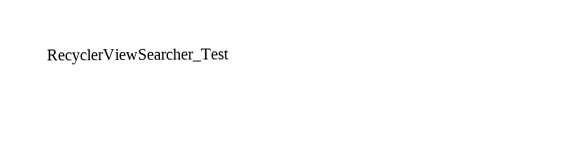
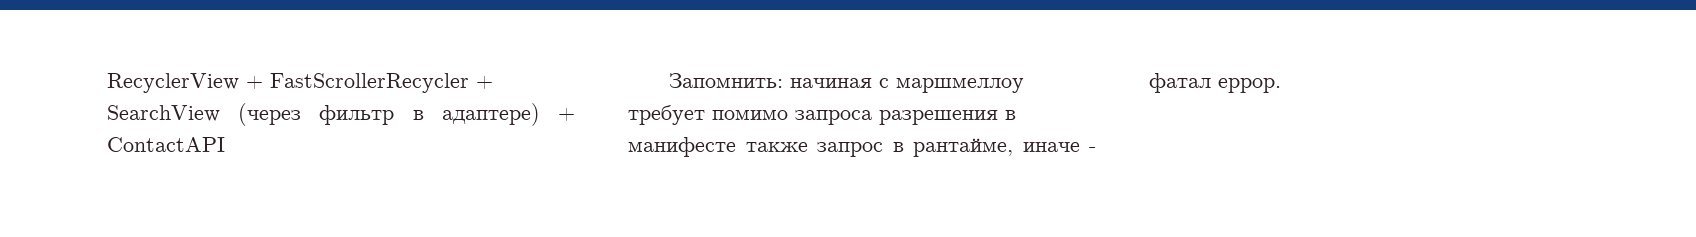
[46,48,229,65] RecyclerViewSearcher_Test -> [107,73,493,93] [107,103,575,126] [107,137,225,152] [669,73,1025,93] [628,105,1016,125] [628,137,1096,157] [1149,73,1281,93] RecyclerView + FastScrollerRecycler + SearchView (через фильтр в адаптере) + ContactAPI // Запомнить: начиная с маршмеллоу требует помимо запроса разрешения в манифесте также запрос в рантайме, иначе - фатал еррор.

